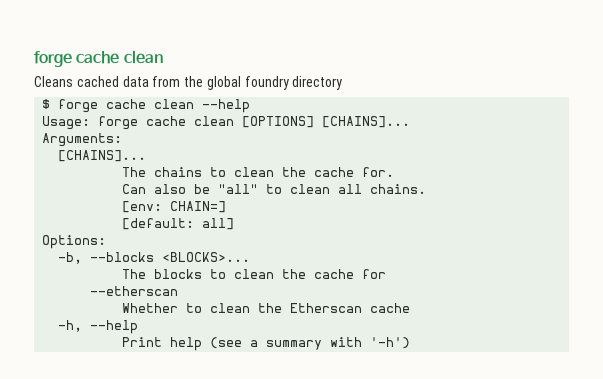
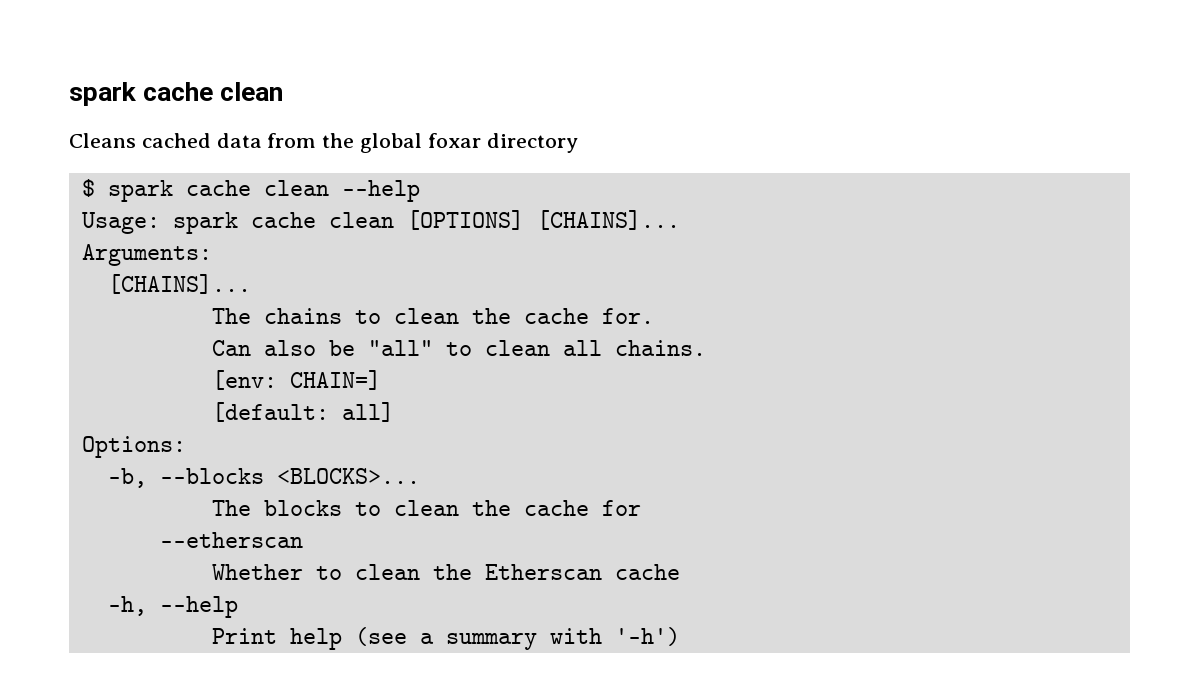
[34,51,72,67] forge -> [69,82,136,106] spark
[244,76,289,90] foundry -> [427,133,481,148] foxar
[58,99,99,113] forge -> [107,180,173,202] spark
[98,116,139,130] forge -> [172,212,238,234] spark

